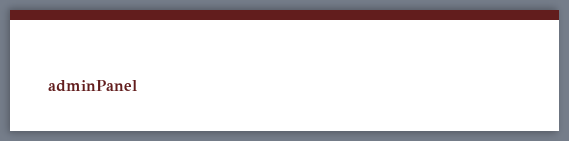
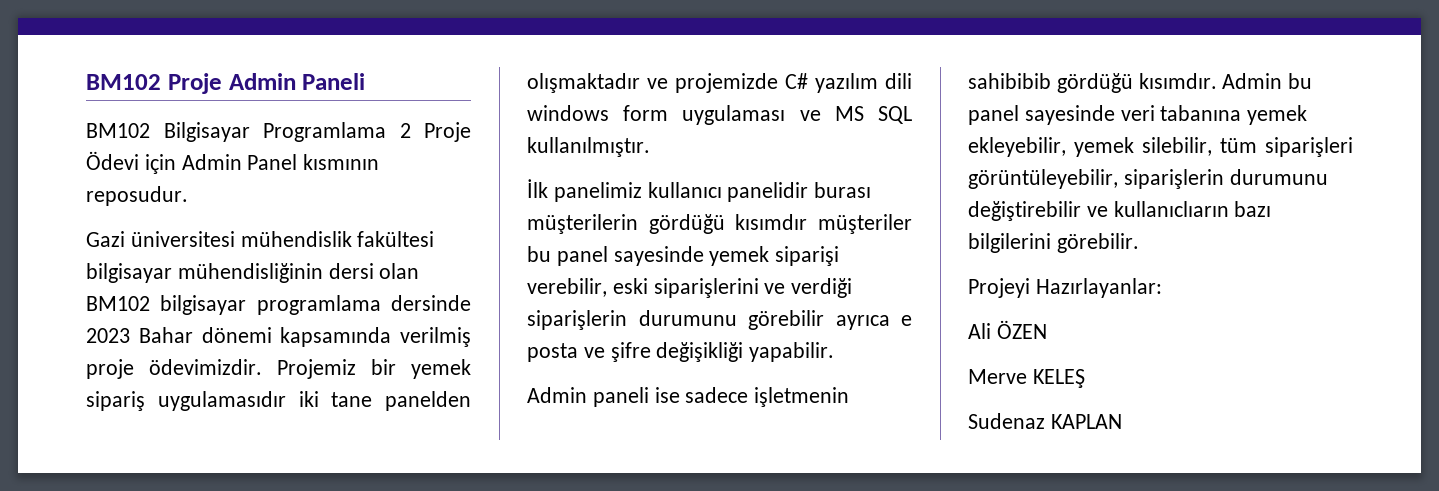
[48,80,137,92] adminPanel -> [86,73,366,94] [86,122,471,142] [86,151,380,174] [86,186,188,206] [86,231,435,247] [86,263,420,283] [86,295,471,315] [86,327,471,347] [86,359,471,379] [86,391,471,411] [527,73,912,93] [527,105,912,125] [527,137,650,157] [527,179,872,202] [527,214,912,234] [527,246,840,266] [527,278,853,298] [527,310,912,330] [527,342,835,362] [527,387,850,407] [968,73,1313,93] [968,105,1308,125] [968,137,1353,157] [968,169,1328,189] [968,201,1272,221] [968,233,1139,253] [968,278,1162,298] [968,320,1047,339] [968,369,1085,388] [968,413,1122,429] BM102 Proje Admin Paneli // BM102 Bilgisayar Programlama 2 Proje Ödevi için Admin Panel kısmının reposudur. // Gazi üniversitesi mühendislik fakültesi bilgisayar mühendisliğinin dersi olan BM102 bilgisayar programlama dersinde 2023 Bahar dönemi kapsamında verilmiş proje ödevimizdir. Projemiz bir yemek sipariş uygulamasıdır iki tane panelden olışmaktadır ve projemizde C# yazılım dili windows form uygulaması ve MS SQL kullanılmıştır. // İlk panelimiz kullanıcı panelidir burası müşterilerin gördüğü kısımdır müşteriler bu panel sayesinde yemek siparişi verebilir, eski siparişlerini ve verdiği siparişlerin durumunu görebilir ayrıca e posta ve şifre değişikliği yapabilir. // Admin paneli ise sadece işletmenin sahibibib gördüğü kısımdır. Admin bu panel sayesinde veri tabanına yemek ekleyebilir, yemek silebilir, tüm siparişleri görüntüleyebilir, siparişlerin durumunu değiştirebilir ve kullanıclıarın bazı bilgilerini görebilir. // Projeyi Hazırlayanlar: // Ali ÖZEN // Merve KELEŞ // Sudenaz KAPLAN

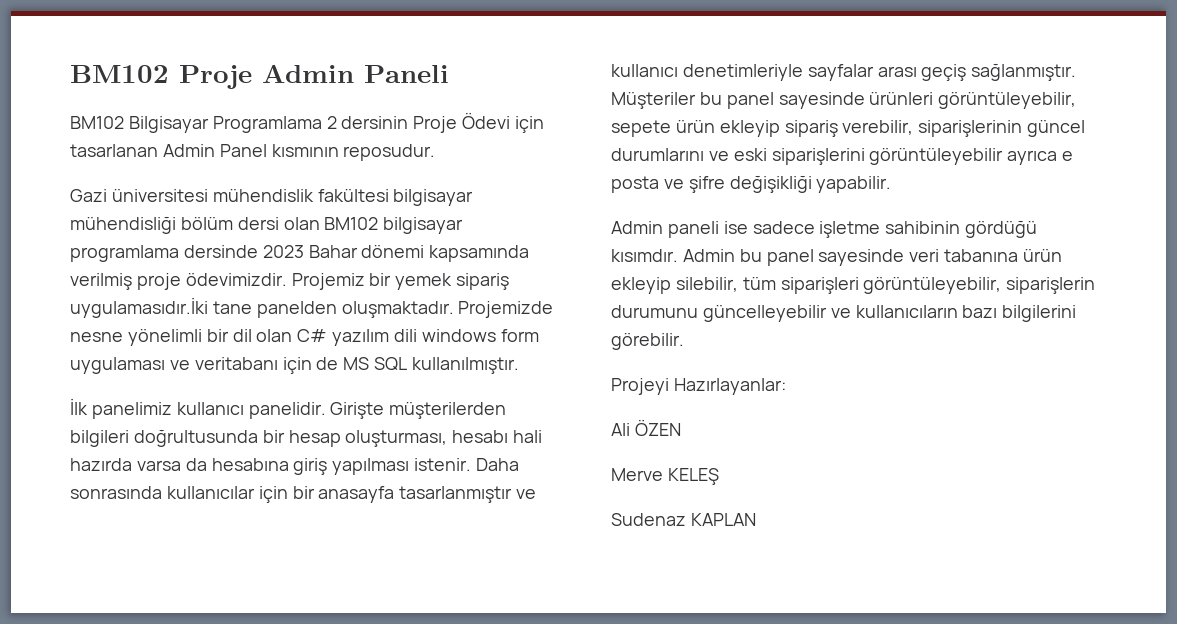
(411, 130) none -> [341,116,409,129] dersinin
(176, 164) none -> [70,144,158,157] tasarlanan
[177,263,323,283] mühendisliğinin -> [70,216,233,234] mühendisliği bölüm
[157,391,471,411] [527,73,778,93] uygulamasıdır iki tane panelden olışmaktadır ve projemizde -> [70,297,554,318] [70,329,293,346] uygulamasıdır.İki tane panelden oluşmaktadır. Projemizde nesne yönelimli bir dil olan
(821, 115) none -> [194,357,339,374] veritabanı için de
[727,182,872,202] [527,214,912,234] [527,246,840,266] [527,278,853,298] [527,310,824,330] panelidir burası müşterilerin gördüğü kısımdır müşteriler bu panel sayesinde yemek siparişi verebilir, eski siparişlerini ve verdiği siparişlerin durumunu görebilir -> [248,402,507,419] [70,429,543,447] [70,458,520,475] [70,486,537,503] [611,63,1077,81] [611,92,1077,109] [611,120,1086,137] [611,148,1004,165] panelidir. Girişte müşterilerden bilgileri doğrultusunda bir hesap oluşturması, hesabı hali hazırda varsa da hesabına giriş yapılması istenir. Daha sonrasında kullanıcılar için bir anasayfa tasarlanmıştır ve kullanıcı denetimleriyle sayfalar arası geçiş sağlanmıştır. Müşteriler bu panel sayesinde ürünleri görüntüleyebilir, sepete ürün ekleyip sipariş verebilir, siparişlerinin güncel durumlarını ve eski siparişlerini görüntüleyebilir
[754,387,850,407] [968,73,1051,89] işletmenin sahibibib -> [819,221,961,238] işletme sahibinin
[1247,105,1308,125] [968,137,1134,157] yemek ekleyebilir, yemek -> [1023,249,1063,262] [611,277,671,294] ürün ekleyip
[968,201,1229,221] değiştirebilir ve kullanıclıarın -> [702,305,958,322] güncelleyebilir ve kullanıcıların

